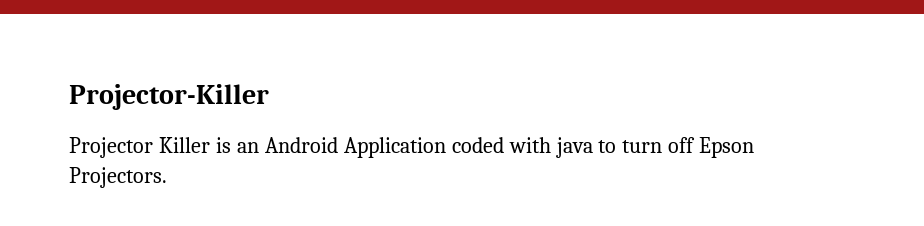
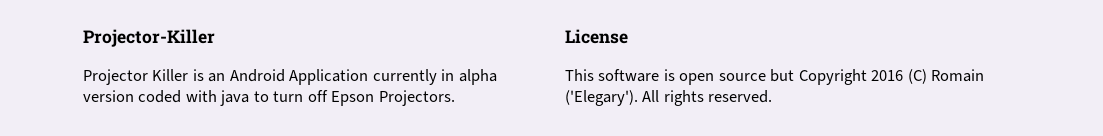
(446, 147) none -> [372,69,497,85] [83,90,134,102] currently in alpha version
(167, 177) none -> [565,29,628,44] [565,69,985,85] [565,90,773,106] // License // This software is open source but Copyright 2016 (C) Romain ('Elegary'). All rights reserved.

